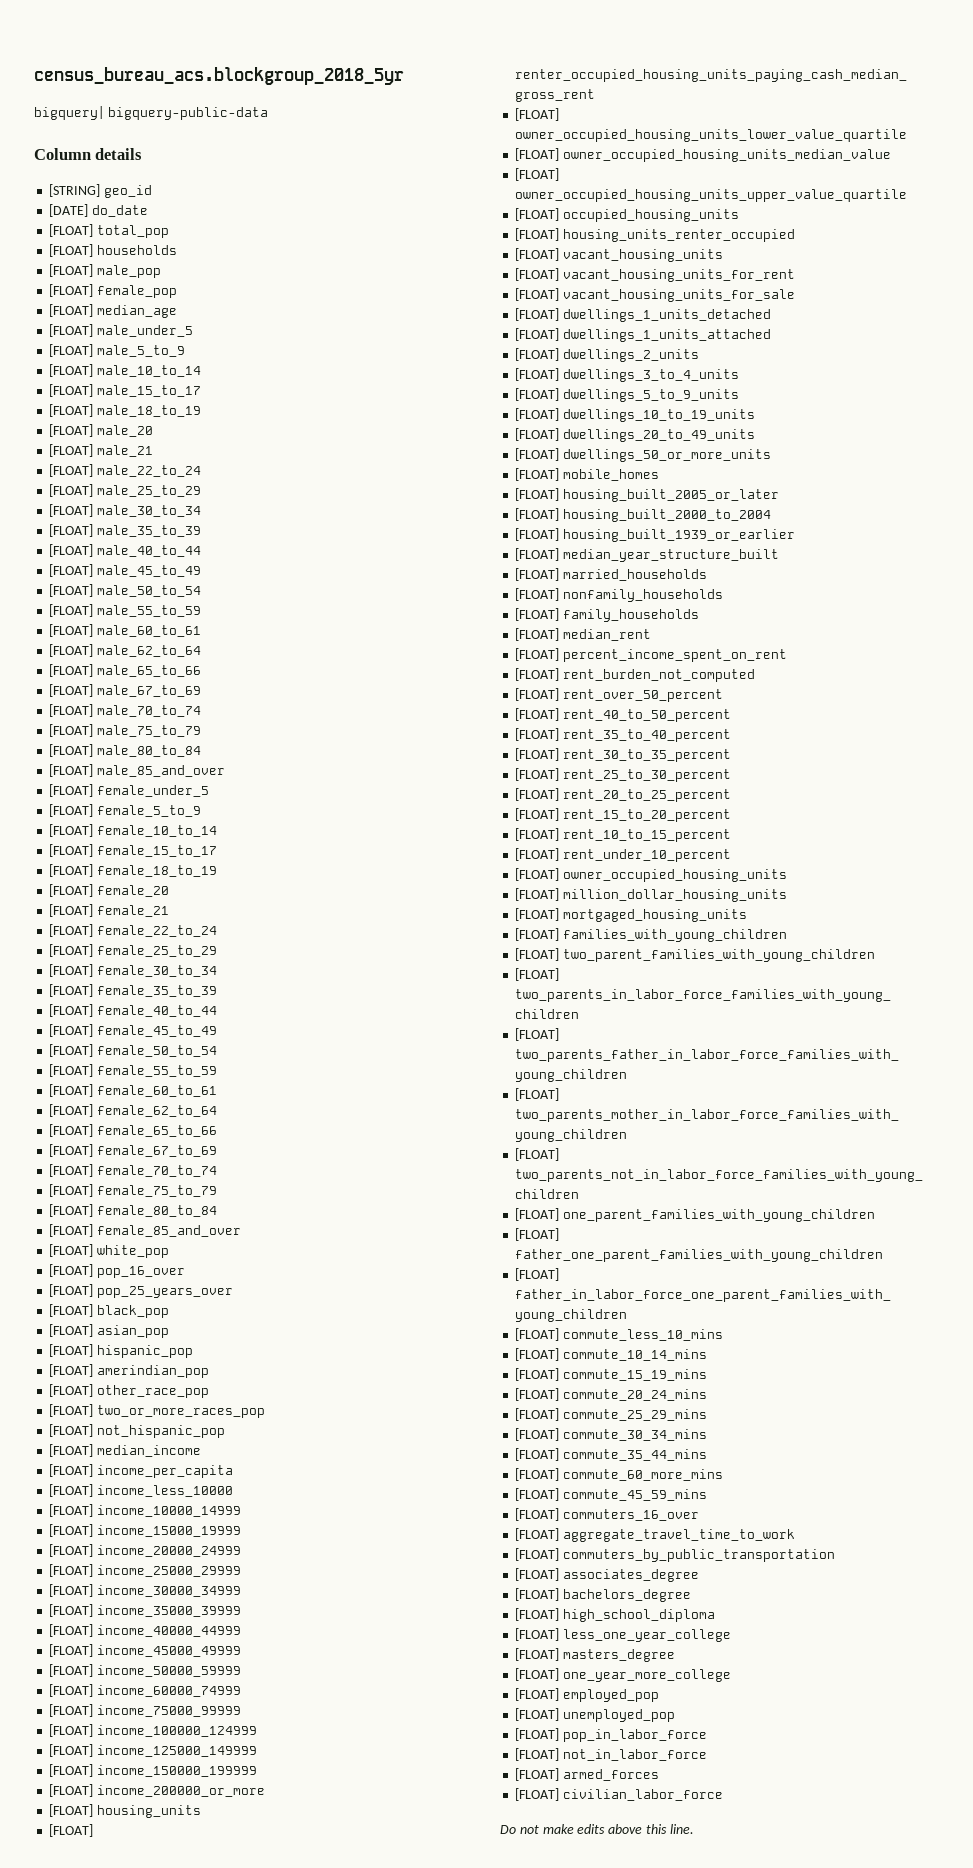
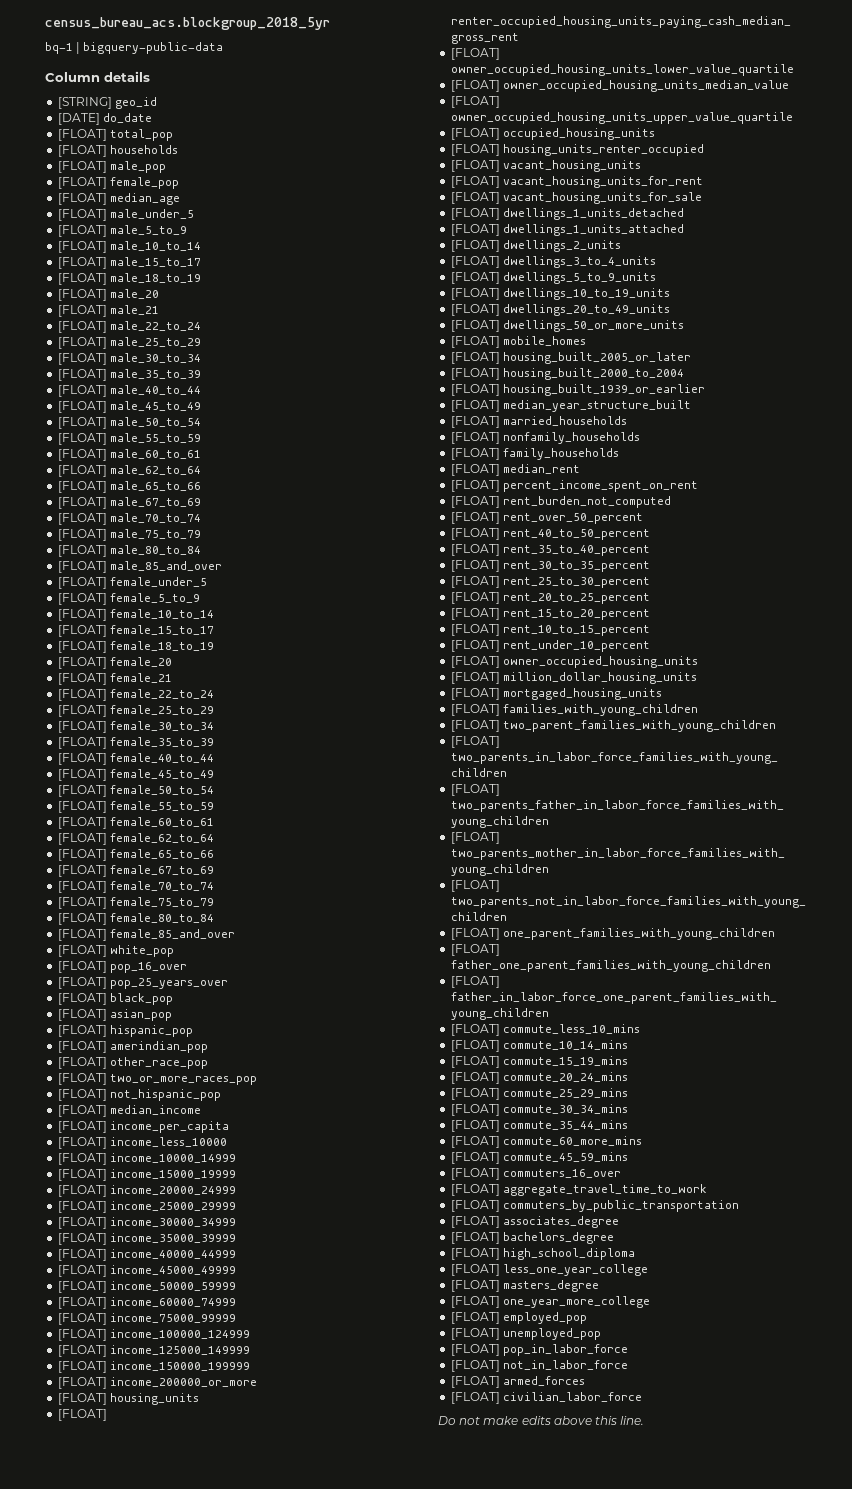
[34,106,104,120] bigquery| -> [45,42,81,54] bq-1 |

